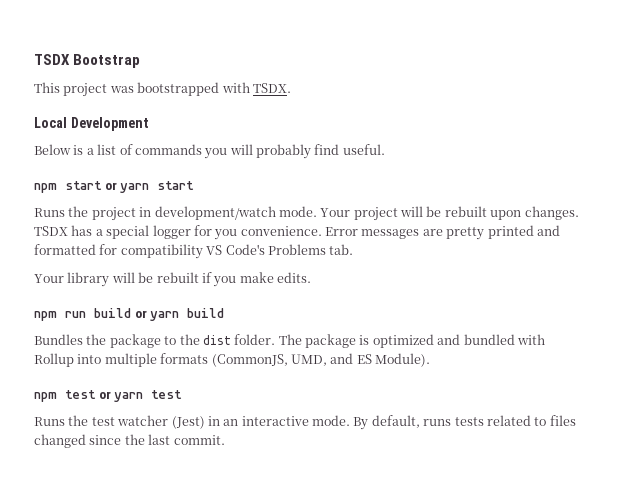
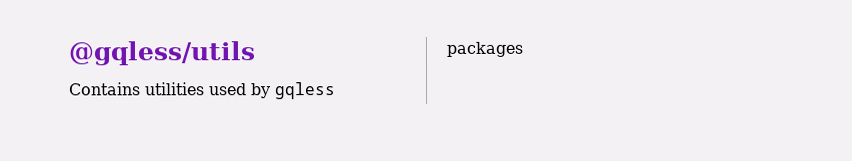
[34,54,141,68] [34,82,291,97] [34,117,149,131] [34,144,385,159] [34,181,195,193] [34,206,579,221] [34,225,560,240] [34,244,354,259] [34,272,311,287] [34,308,225,321] [34,334,545,348] [34,353,430,367] [34,390,183,402] [34,415,576,430] [34,434,225,448] TSDX Bootstrap // This project was bootstrapped with TSDX. // Local Development // Below is a list of commands you will probably find useful. // npm start or yarn start // Runs the project in development/watch mode. Your project will be rebuilt upon changes. TSDX has a special logger for you convenience. Error messages are pretty printed and formatted for compatibility VS Code's Problems tab. // Your library will be rebuilt if you make edits. // npm run build or yarn build // Bundles the package to the dist folder. The package is optimized and bundled with Rollup into multiple formats (CommonJS, UMD, and ES Module). // npm test or yarn test // Runs the test watcher (Jest) in an interactive mode. By default, runs tests related to files changed since the last commit. -> [68,41,255,66] [69,82,336,100] [446,41,523,57] @gqless/utils // Contains utilities used by gqless packages

